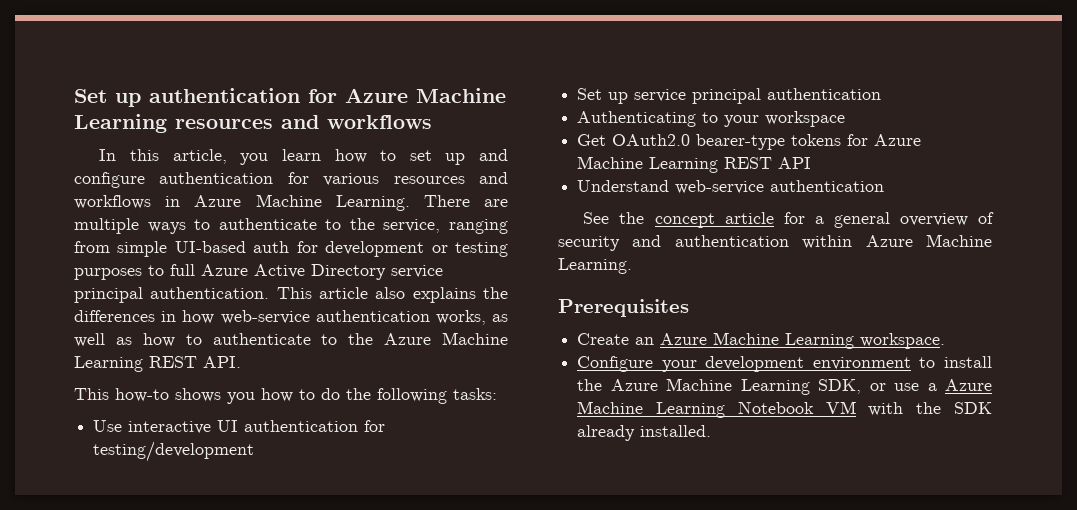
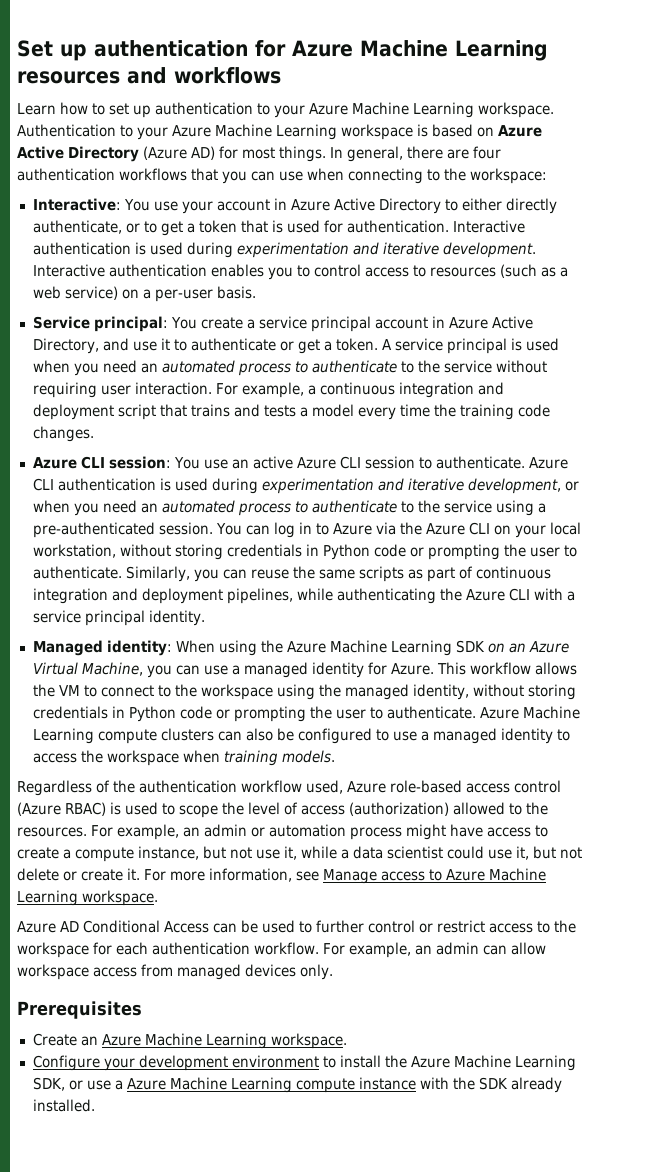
[99,149,508,165] [74,172,508,188] [74,194,509,211] [74,218,508,234] [74,241,508,257] [74,264,443,280] [74,287,508,303] [74,310,508,325] [74,332,508,347] [74,356,241,372] [74,388,497,404] [93,420,386,434] [93,441,255,462] [577,88,882,104] [577,111,846,127] [577,134,922,150] [577,156,812,173] [577,180,885,194] [583,212,994,228] [558,234,992,251] [558,258,632,274] In this article, you learn how to set up and configure authentication for various resources and workflows in Azure Machine Learning. There are multiple ways to authenticate to the service, ranging from simple UI-based auth for development or testing purposes to full Azure Active Directory service principal authentication. This article also explains the differences in how web-service authentication works, as well as how to authenticate to the Azure Machine Learning REST API. // This how-to shows you how to do the following tasks: // Use interactive UI authentication for testing/development // Set up service principal authentication // Authenticating to your workspace // Get OAuth2.0 bearer-type tokens for Azure Machine Learning REST API // Understand web-service authentication // See the concept article for a general overview of security and authentication within Azure Machine Learning. -> [17,102,554,118] [17,124,542,140] [17,146,501,162] [17,168,547,184] [32,198,557,214] [32,220,525,236] [32,242,536,258] [32,264,568,280] [32,286,256,302] [32,316,533,332] [32,338,559,354] [32,360,547,376] [32,382,504,398] [32,404,550,420] [32,426,94,442] [32,456,568,469] [32,478,579,494] [32,500,546,516] [32,522,581,538] [32,544,577,560] [32,566,551,582] [32,588,575,604] [32,610,205,626] [32,640,569,656] [32,662,577,678] [32,684,576,700] [32,706,580,722] [32,728,570,744] [32,750,335,766] [17,780,561,796] [17,802,548,818] [17,824,548,840] [17,846,582,862] [17,868,546,884] [17,890,158,906] [17,920,576,933] [17,942,546,958] [17,964,333,980] Learn how to set up authentication to your Azure Machine Learning workspace. Authentication to your Azure Machine Learning workspace is based on Azure Active Directory (Azure AD) for most things. In general, there are four authentication workflows that you can use when connecting to the workspace: // Interactive: You use your account in Azure Active Directory to either directly authenticate, or to get a token that is used for authentication. Interactive authentication is used during experimentation and iterative development. Interactive authentication enables you to control access to resources (such as a web service) on a per-user basis. // Service principal: You create a service principal account in Azure Active Directory, and use it to authenticate or get a token. A service principal is used when you need an automated process to authenticate to the service without requiring user interaction. For example, a continuous integration and deployment script that trains and tests a model every time the training code changes. // Azure CLI session: You use an active Azure CLI session to authenticate. Azure CLI authentication is used during experimentation and iterative development, or when you need an automated process to authenticate to the service using a pre-authenticated session. You can log in to Azure via the Azure CLI on your local workstation, without storing credentials in Python code or prompting the user to authenticate. Similarly, you can reuse the same scripts as part of continuous integration and deployment pipelines, while authenticating the Azure CLI with a service principal identity. // Managed identity: When using the Azure Machine Learning SDK on an Azure Virtual Machine, you can use a managed identity for Azure. This workflow allows the VM to connect to the workspace using the managed identity, without storing credentials in Python code or prompting the user to authenticate. Azure Machine Learning compute clusters can also be configured to use a managed identity to access the workspace when training models. // Regardless of the authentication workflow used, Azure role-based access control (Azure RBAC) is used to scope the level of access (authorization) allowed to the resources. For example, an admin or automation process might have access to create a compute instance, but not use it, while a data scientist could use it, but not delete or create it. For more information, see Manage access to Azure Machine Learning workspace. // Azure AD Conditional Access can be used to further control or restrict access to the workspace for each authentication workflow. For example, an admin can allow workspace access from managed devices only.
[737,401,856,414] Notebook VM -> [295,1077,416,1093] compute instance

